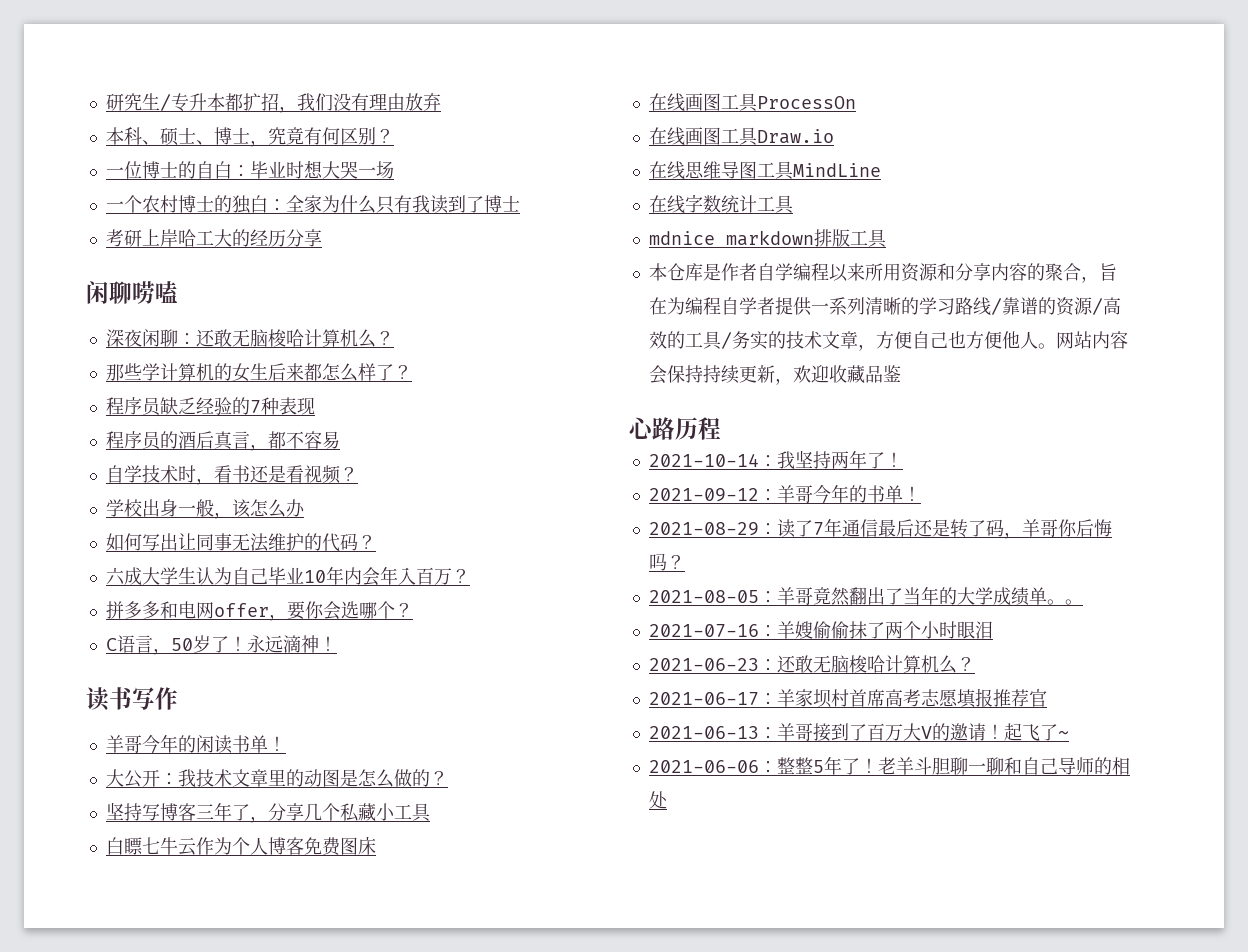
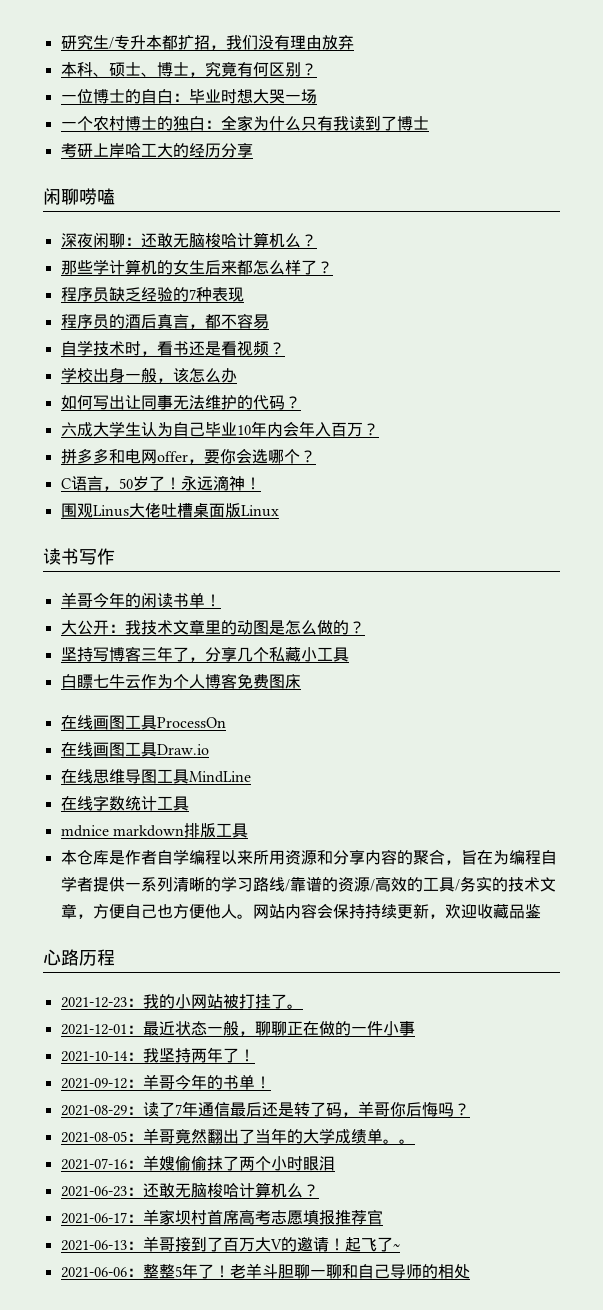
(337, 643) none -> [60,503,279,518] // 围观Linus大佬吐槽桌面版Linux
(721, 428) none -> [60,994,303,1009] [60,1020,415,1036] // 2021-12-23：我的小网站被打挂了。 // 2021-12-01：最近状态一般，聊聊正在做的一件小事

